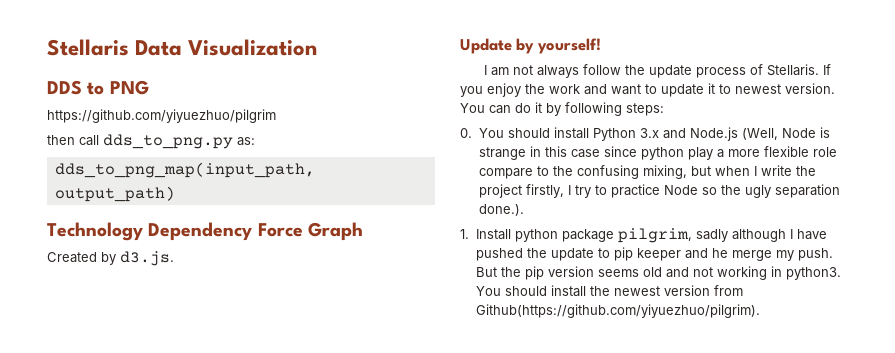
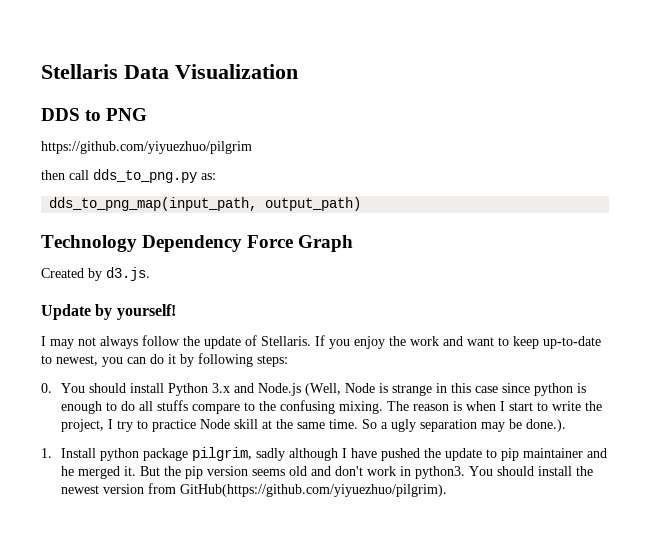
[491,67,510,76] am -> [50,339,74,349] may
[696,67,747,78] process -> (241, 342) none
[661,83,835,97] [460,103,485,113] update it to newest version. You -> [513,336,601,349] [41,355,123,367] keep up-to-date to newest, you
[687,146,837,160] [478,165,816,179] [478,184,564,198] play a more flexible role compare to the confusing mixing, but when I write the project firstly, -> [577,383,587,393] [61,400,603,414] [61,419,105,432] is enough to do all stuffs compare to the confusing mixing. The reason is when I start to write the project,
[701,184,840,198] so the ugly separation -> [234,419,523,432] skill at the same time. So a ugly separation may be
[637,248,682,261] keeper -> [523,448,584,458] maintainer
[732,248,834,261] merge my push. -> [78,466,137,479] merged it.
[693,266,768,280] not working -> [335,466,397,476] don't work
[476,304,761,318] Github(https://github.com/yiyuezhuo/pilgrim). -> [180,484,448,497] GitHub(https://github.com/yiyuezhuo/pilgrim).

